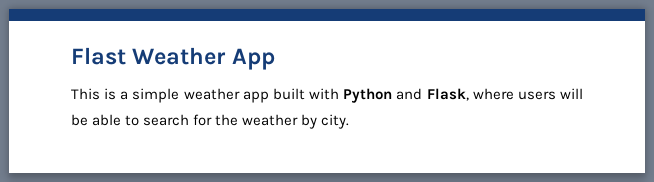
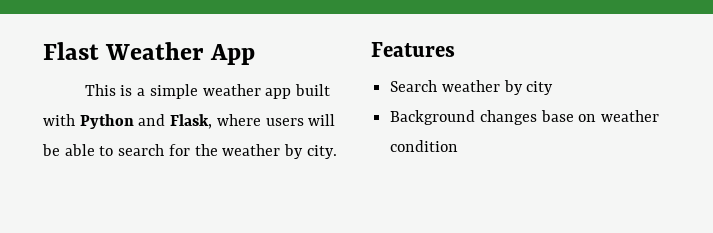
(350, 121) none -> [371,42,455,57] [390,80,554,95] [390,110,660,125] [390,140,459,152] // Features // Search weather by city // Background changes base on weather condition

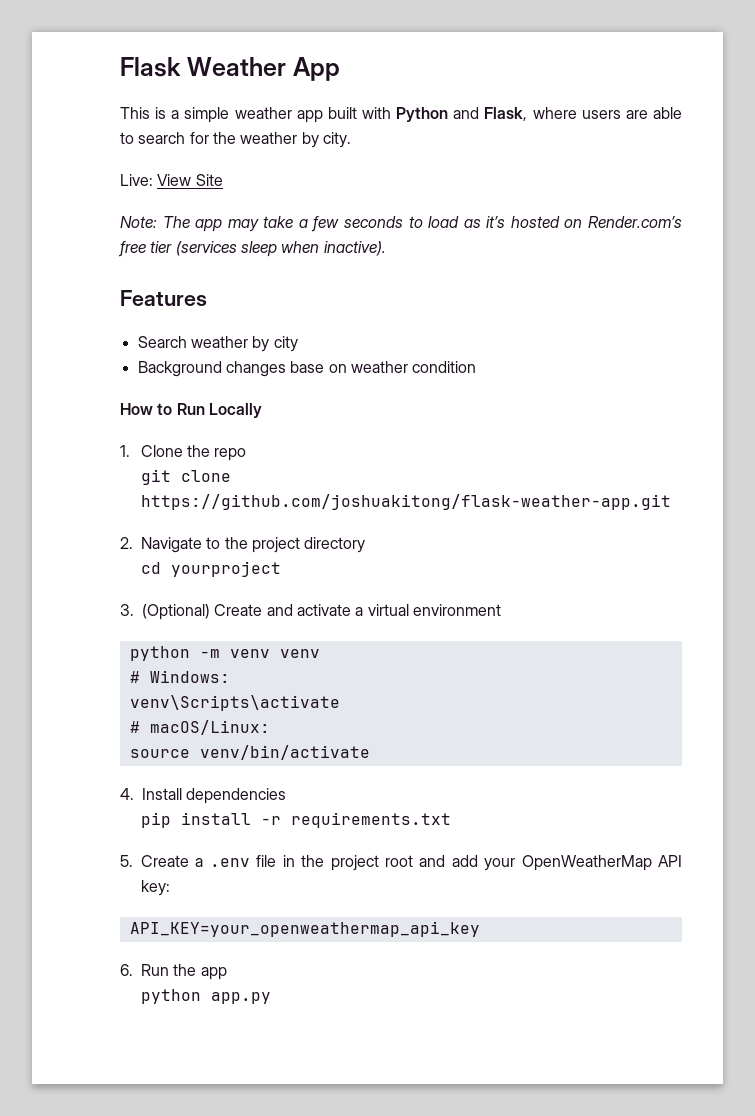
[43,42,99,60] Flast -> [120,57,181,77] Flask
[308,114,336,126] [42,144,60,156] will be -> [625,110,648,119] are
(337, 152) none -> [120,174,223,186] [120,216,682,232] [118,241,386,257] // Live: View Site // Note: The app may take a few seconds to load as it’s hosted on Render.com’s free tier (services sleep when inactive).
(459, 146) none -> [120,403,262,418] [120,445,247,461] [140,469,231,485] [140,494,671,510] [120,537,366,553] [140,561,281,577] [120,604,501,620] [129,646,320,661] [129,670,230,683] [129,695,340,711] [129,720,270,735] [129,745,370,760] [120,788,287,804] [140,812,451,828] [120,855,682,871] [141,880,170,896] [129,921,480,937] [120,964,227,980] [140,989,271,1004] // How to Run Locally // 1. Clone the repo // git clone https://github.com/joshuakitong/flask-weather-app.git // 2. Navigate to the project directory // cd yourproject // 3. (Optional) Create and activate a virtual environment // python -m venv venv // # Windows: // venv\Scripts\activate // # macOS/Linux: // source venv/bin/activate // 4. Install dependencies // pip install -r requirements.txt // 5. Create a .env file in the project root and add your OpenWeatherMap API key: // API_KEY=your_openweathermap_api_key // 6. Run the app // python app.py

